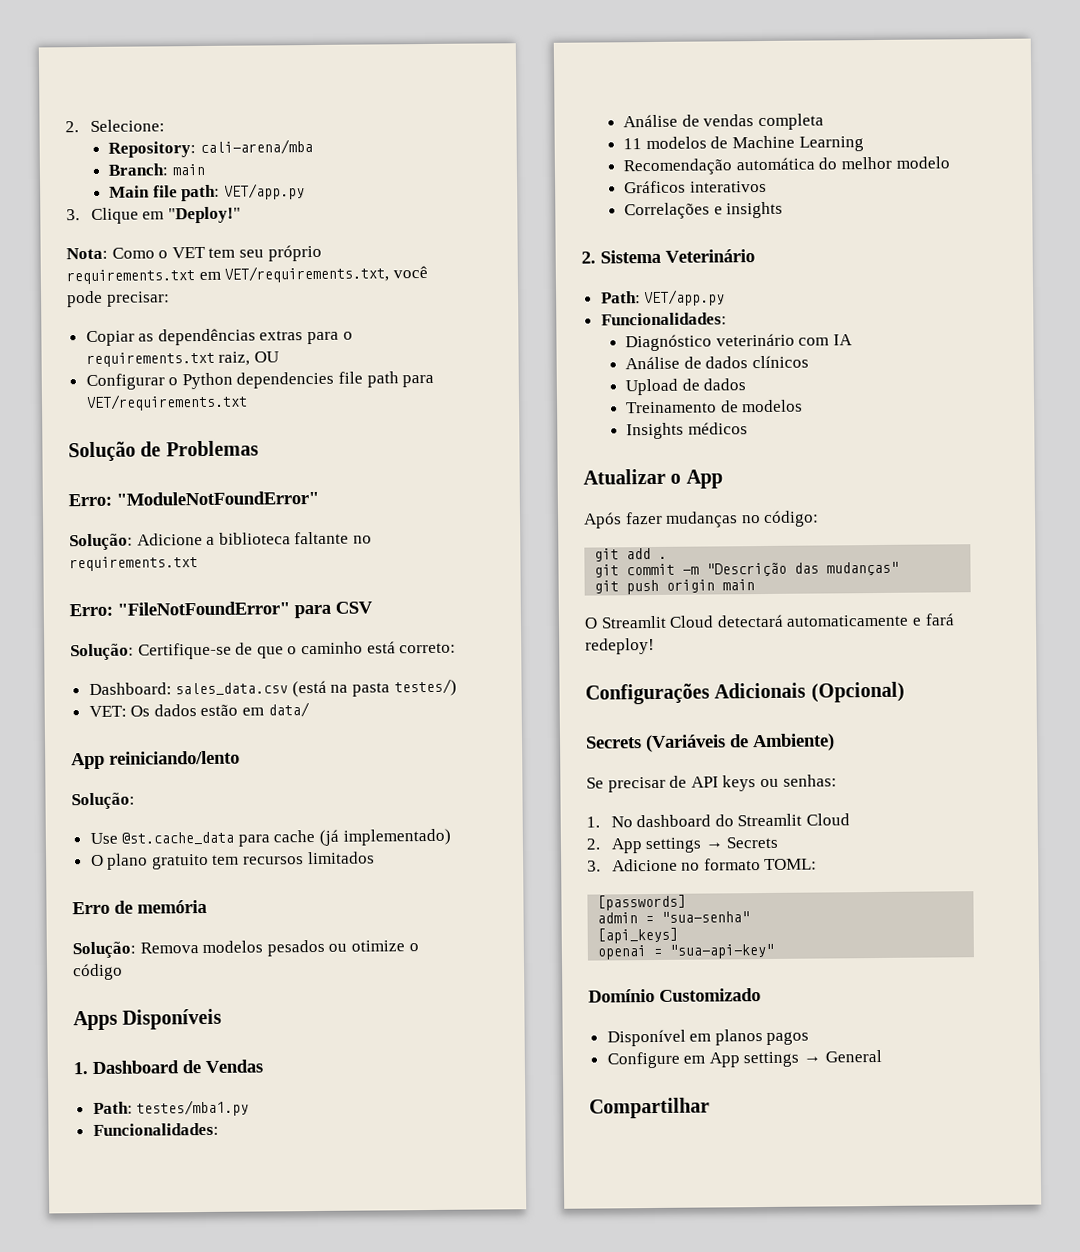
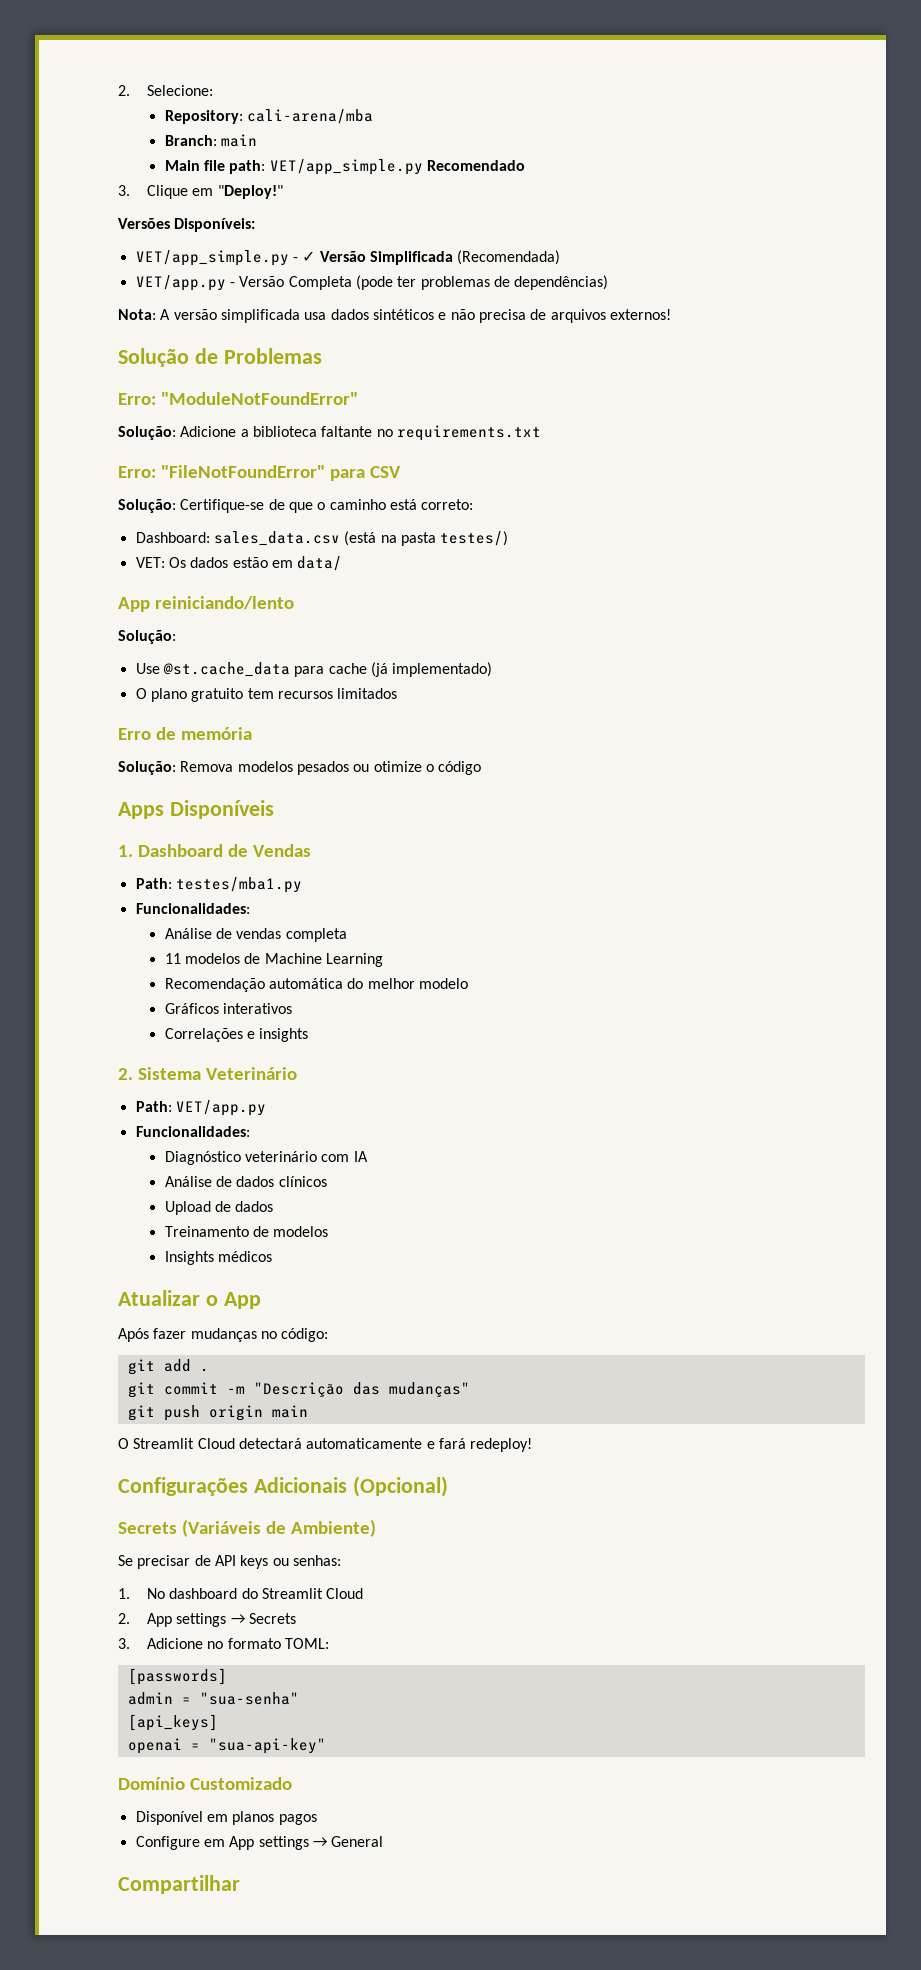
[223,183,305,200] VET/app.py -> [269,159,525,175] VET/app_simple.py Recomendado
[66,244,322,262] [66,265,428,285] [67,290,170,308] [85,328,353,347] [85,351,279,368] [85,371,435,391] [85,393,248,412] Nota: Como o VET tem seu próprio requirements.txt em VET/requirements.txt, você pode precisar: // Copiar as dependências extras para o requirements.txt raiz, OU // Configurar o Python dependencies file path para VET/requirements.txt -> [118,218,256,232] [135,250,561,266] [135,275,609,291] [118,309,671,323] Versões Disponíveis: // VET/app_simple.py - ✓ Versão Simplificada (Recomendada) // VET/app.py - Versão Completa (pode ter problemas de dependências) // Nota: A versão simplificada usa dados sintéticos e não precisa de arquivos externos!

